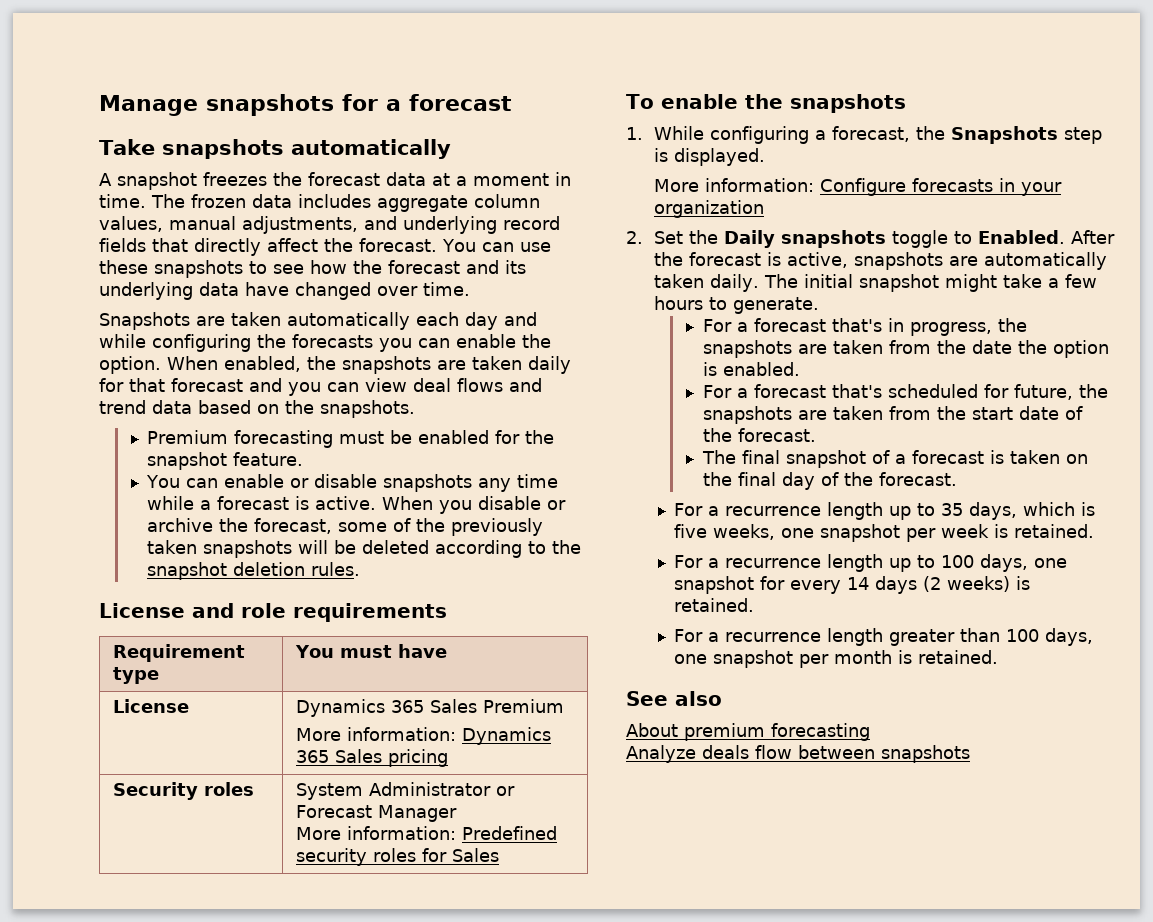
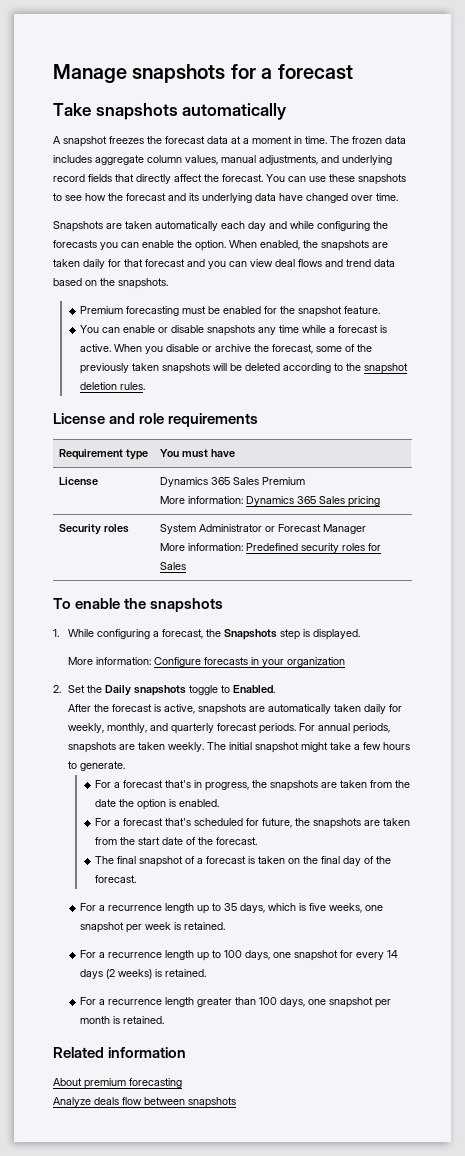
(1066, 237) none -> (276, 689) //
[710,274,760,292] daily. -> [364,704,403,714] [68,723,391,734] [68,742,205,753] daily for weekly, monthly, and quarterly forecast periods. For annual periods, snapshots are taken weekly.
[626,691,722,706] See also -> [53,1047,187,1058] Related information

